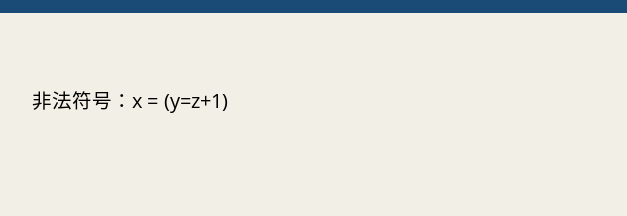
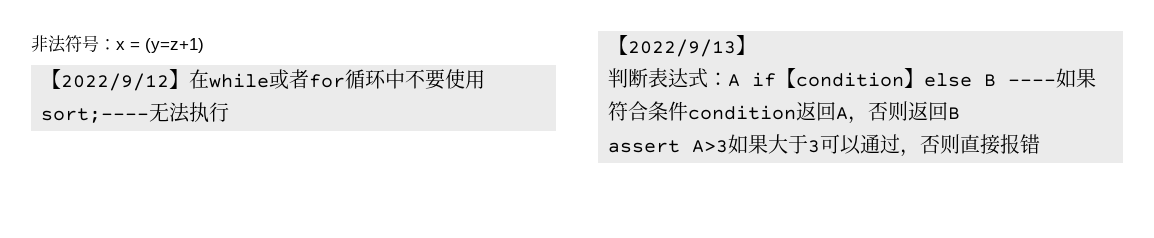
(228, 103) none -> [41,69,486,91] [41,102,230,123] [608,35,757,57] [608,68,1097,88] [608,101,961,124] [608,134,1041,157] // 【2022/9/12】在while或者for循环中不要使用sort;----无法执行 // 【2022/9/13】 // 判断表达式：A if【condition】else B ----如果符合条件condition返回A，否则返回B // assert A>3如果大于3可以通过，否则直接报错

